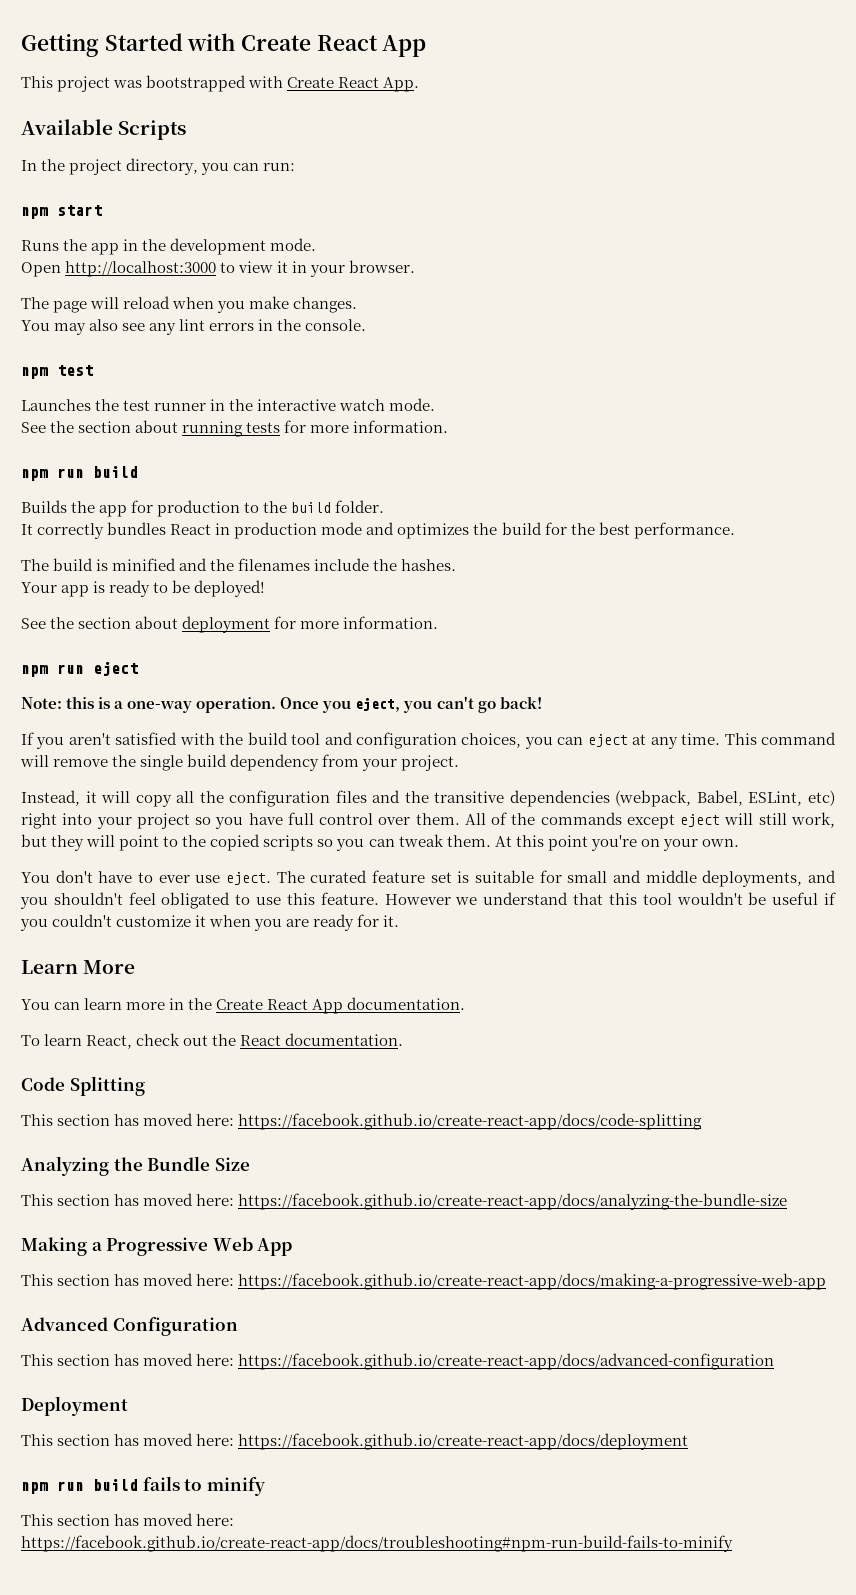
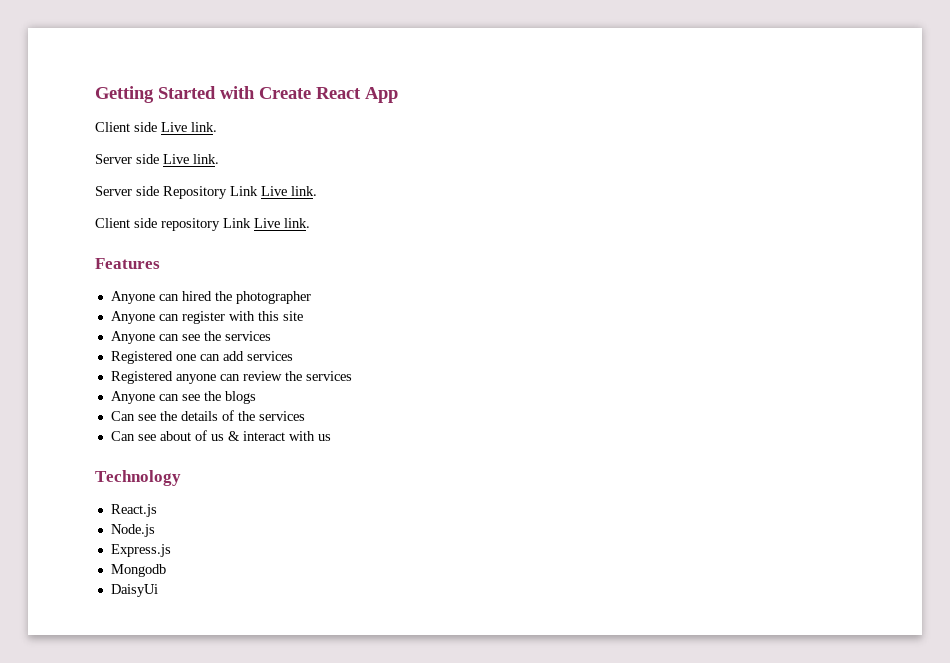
[21,75,420,92] [21,119,187,140] [21,158,296,175] [21,205,102,219] [21,238,317,255] [21,260,416,277] [21,296,358,313] [21,319,367,335] [21,365,93,379] [21,398,436,411] [21,420,449,437] [21,466,138,481] [21,500,385,517] [21,522,735,539] [21,558,457,571] [21,580,266,597] [21,616,439,633] [21,661,138,677] [21,696,542,713] [21,732,837,749] [20,754,460,771] [21,790,835,807] [21,812,836,829] [21,834,739,851] [21,870,836,887] [20,892,837,909] [20,914,400,931] [21,960,136,974] [21,997,466,1014] [21,1033,404,1049] [21,1076,145,1096] [21,1113,703,1130] [21,1156,250,1176] [21,1193,788,1210] [21,1237,293,1256] [21,1273,827,1290] [21,1317,238,1336] [21,1353,775,1370] [21,1396,128,1416] [21,1433,689,1450] [21,1476,265,1496] [21,1513,235,1526] [21,1535,733,1552] This project was bootstrapped with Create React App. // Available Scripts // In the project directory, you can run: // npm start // Runs the app in the development mode. // Open http://localhost:3000 to view it in your browser. // The page will reload when you make changes. // You may also see any lint errors in the console. // npm test // Launches the test runner in the interactive watch mode. // See the section about running tests for more information. // npm run build // Builds the app for production to the build folder. // It correctly bundles React in production mode and optimizes the build for the best performance. // The build is minified and the filenames include the hashes. // Your app is ready to be deployed! // See the section about deployment for more information. // npm run eject // Note: this is a one-way operation. Once you eject, you can't go back! // If you aren't satisfied with the build tool and configuration choices, you can eject at any time. This command will remove the single build dependency from your project. // Instead, it will copy all the configuration files and the transitive dependencies (webpack, Babel, ESLint, etc) right into your project so you have full control over them. All of the commands except eject will still work, but they will point to the copied scripts so you can tweak them. At this point you're on your own. // You don't have to ever use eject. The curated feature set is suitable for small and middle deployments, and you shouldn't feel obligated to use this feature. However we understand that this tool wouldn't be useful if you couldn't customize it when you are ready for it. // Learn More // You can learn more in the Create React App documentation. // To learn React, check out the React documentation. // Code Splitting // This section has moved here: https://facebook.github.io/create-react-app/docs/code-splitting // Analyzing the Bundle Size // This section has moved here: https://facebook.github.io/create-react-app/docs/analyzing-the-bundle-size // Making a Progressive Web App // This section has moved here: https://facebook.github.io/create-react-app/docs/making-a-progressive-web-app // Advanced Configuration // This section has moved here: https://facebook.github.io/create-react-app/docs/advanced-configuration // Deployment // This section has moved here: https://facebook.github.io/create-react-app/docs/deployment // npm run build fails to minify // This section has moved here: https://facebook.github.io/create-react-app/docs/troubleshooting#npm-run-build-fails-to-minify -> [95,122,217,132] [95,154,219,164] [95,186,317,199] [95,218,310,231] [95,258,160,269] [110,291,311,304] [110,311,303,324] [110,331,271,344] [110,351,293,364] [110,371,352,384] [110,391,256,404] [110,410,305,421] [110,430,331,441] [95,470,181,486] [110,504,157,517] [110,524,155,537] [110,544,171,557] [110,564,166,577] [110,584,158,597] Client side Live link. // Server side Live link. // Server side Repository Link Live link. // Client side repository Link Live link. // Features // Anyone can hired the photographer // Anyone can register with this site // Anyone can see the services // Registered one can add services // Registered anyone can review the services // Anyone can see the blogs // Can see the details of the services // Can see about of us & interact with us // Technology // React.js // Node.js // Express.js // Mongodb // DaisyUi

